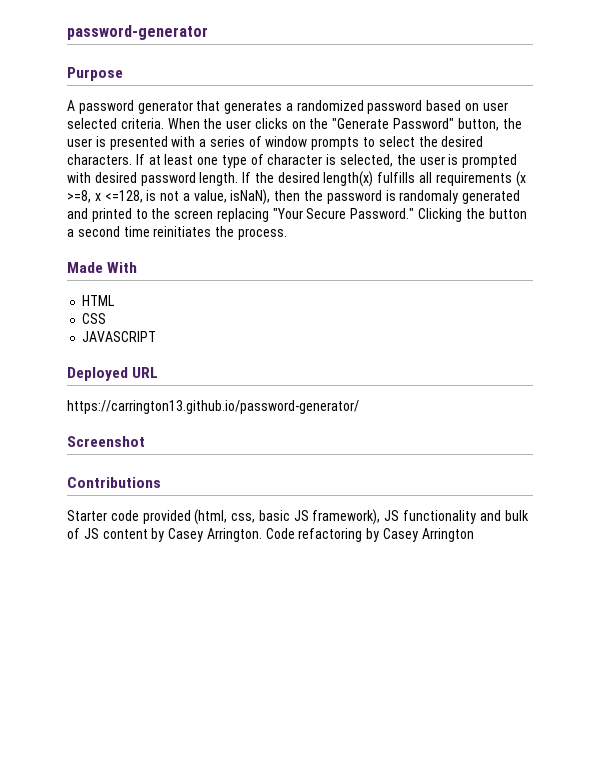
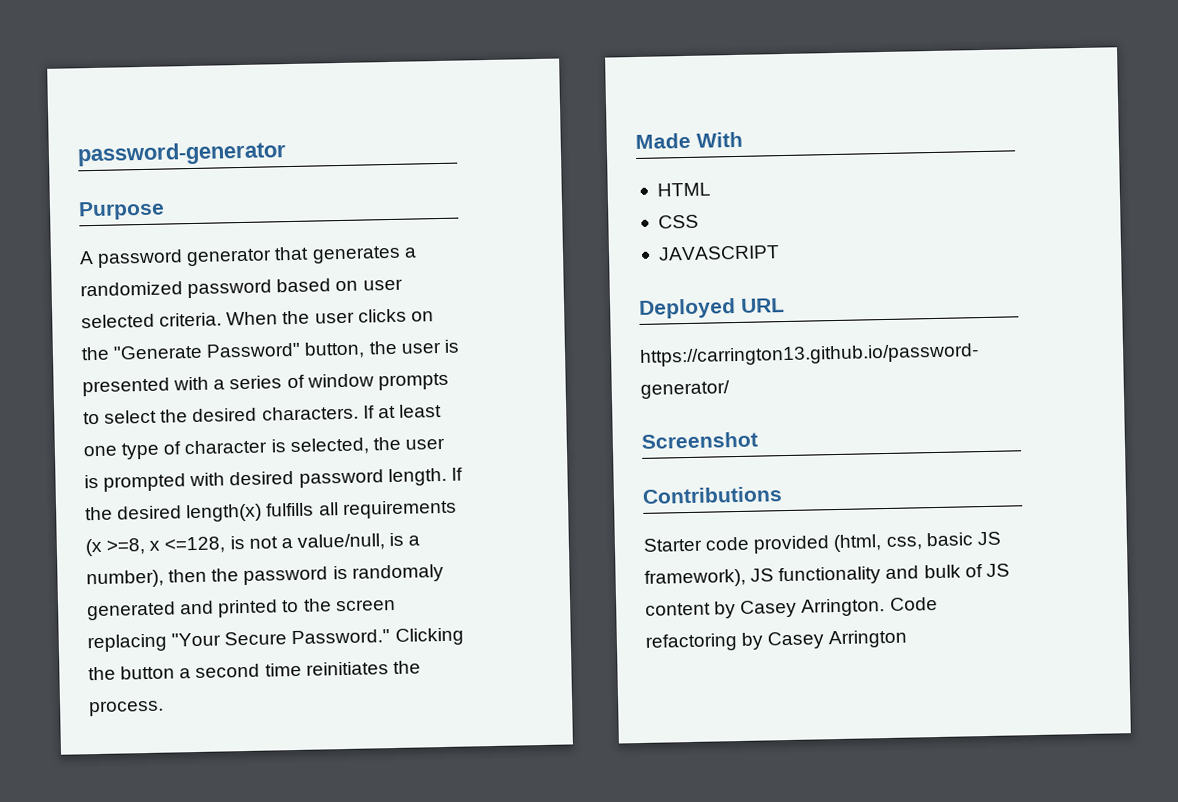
[193,189,271,205] value, isNaN), -> [296,532,421,551] [86,569,164,589] value/null, is a number),

